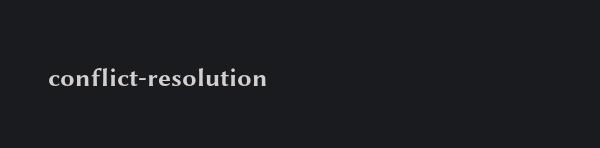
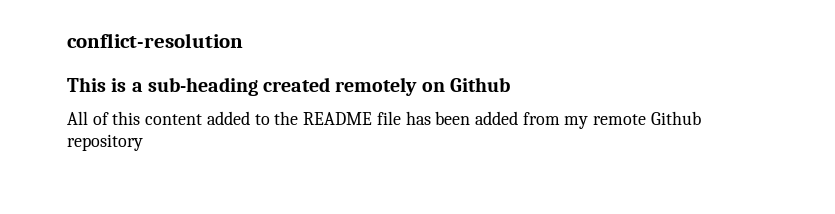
(268, 77) none -> [67,77,510,96] [67,111,701,129] [67,134,143,151] // This is a sub-heading created remotely on Github // All of this content added to the README file has been added from my remote Github repository

